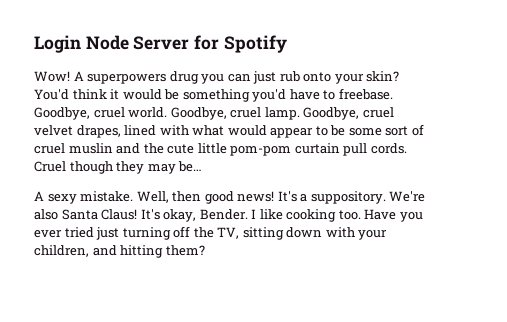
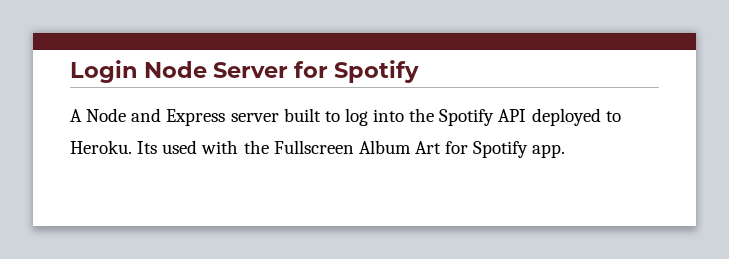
[34,71,400,84] [34,88,393,102] [34,107,394,120] [34,124,424,138] [34,143,407,156] [34,161,203,174] [34,191,426,204] [34,209,423,222] [34,226,388,240] [34,245,205,258] Wow! A superpowers drug you can just rub onto your skin? You'd think it would be something you'd have to freebase. Goodbye, cruel world. Goodbye, cruel lamp. Goodbye, cruel velvet drapes, lined with what would appear to be some sort of cruel muslin and the cute little pom-pom curtain pull cords. Cruel though they may be… // A sexy mistake. Well, then good news! It's a suppository. We're also Santa Claus! It's okay, Bender. I like cooking too. Have you ever tried just turning off the TV, sitting down with your children, and hitting them? -> [70,108,621,126] [70,140,566,158] A Node and Express server built to log into the Spotify API deployed to Heroku. Its used with the Fullscreen Album Art for Spotify app.

